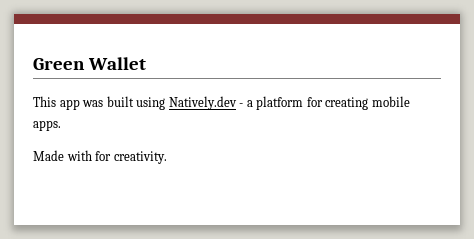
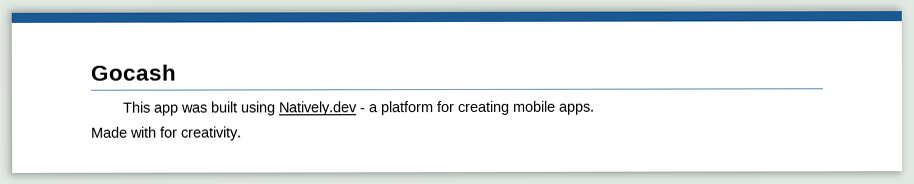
[33,57,146,70] Green Wallet -> [90,64,176,81] Gocash

